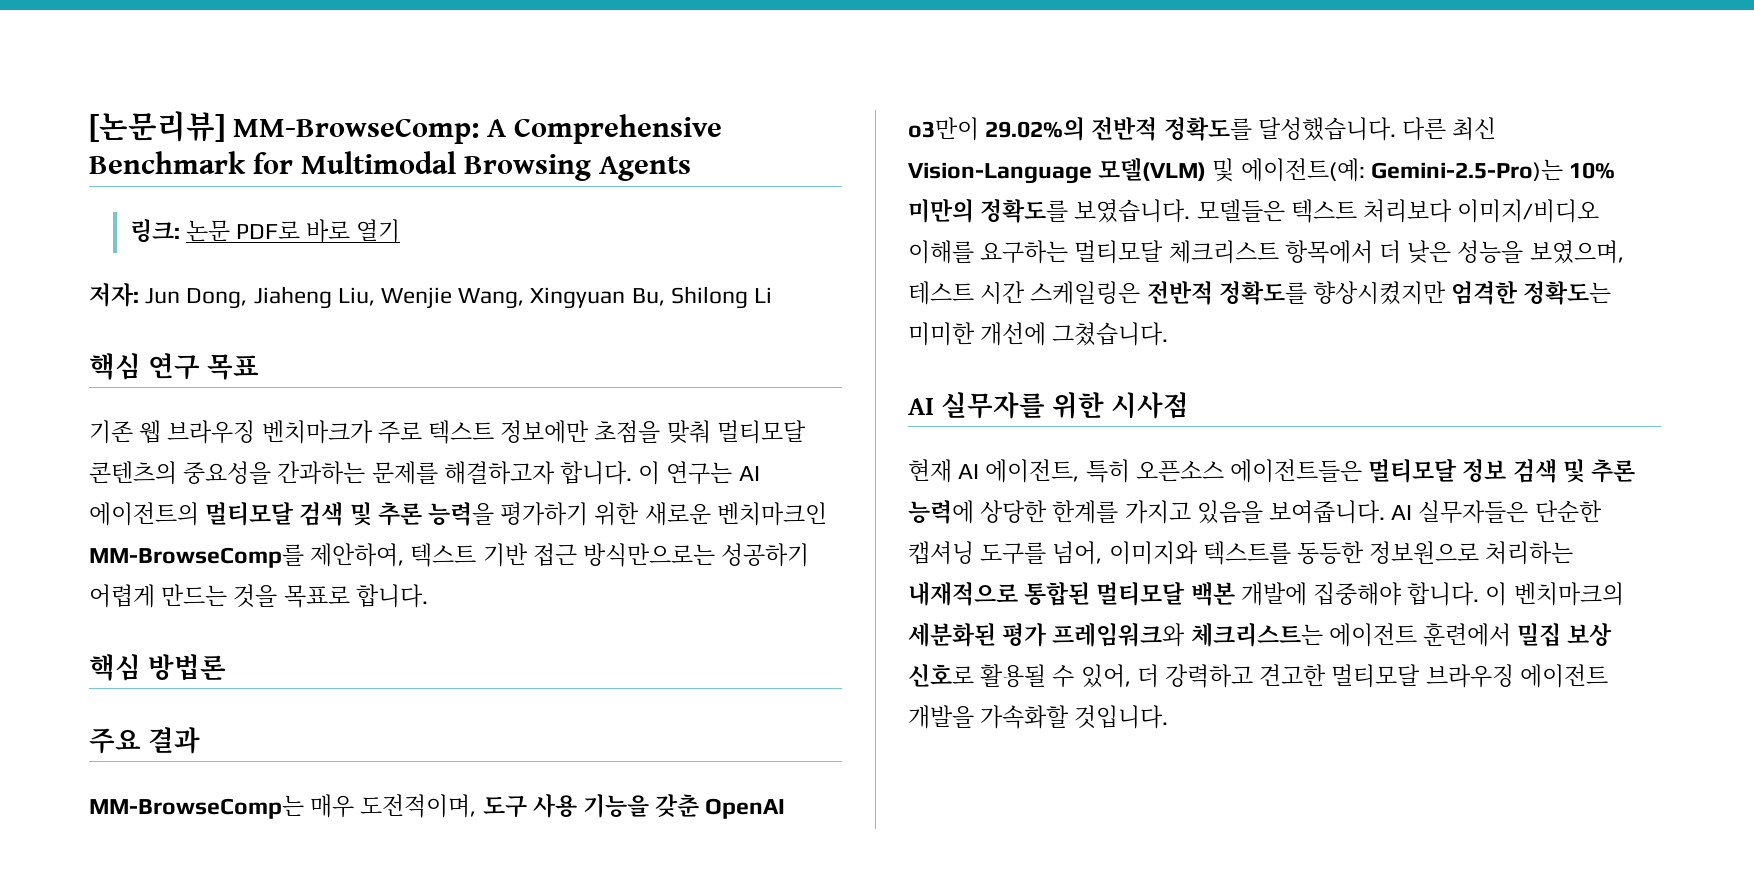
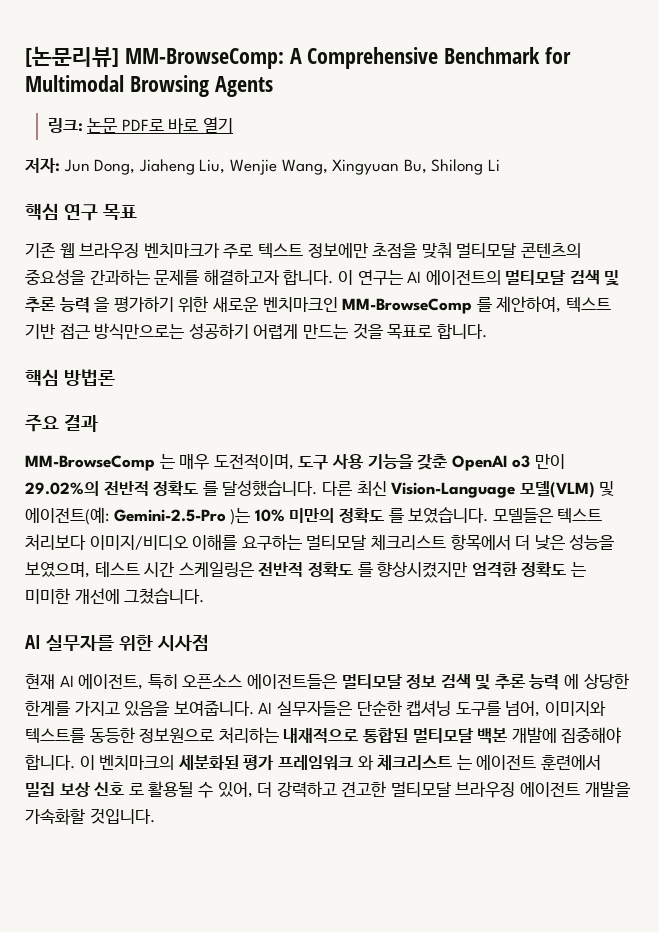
[428,502,495,526] 능력을 -> [59,297,110,313] 능력 을
[89,544,304,568] MM-BrowseComp를 -> [342,297,492,314] MM-BrowseComp 를
[89,795,304,819] MM-BrowseComp는 -> [25,454,175,471] MM-BrowseComp 는
[908,117,1252,141] o3만이 29.02%의 전반적 정확도를 -> [512,454,565,469] [25,481,218,496] o3 만이 29.02%의 전반적 정확도 를
[1370,159,1616,181] [908,199,1069,223] Gemini-2.5-Pro)는 10% 미만의 정확도를 -> [113,508,404,525] Gemini-2.5-Pro )는 10% 미만의 정확도 를
[1218,281,1612,305] 정확도를 향상시켰지만 엄격한 정확도는 -> [307,562,586,578] 정확도 를 향상시켰지만 엄격한 정확도 는
[908,500,974,524] 능력에 -> [529,674,580,690] 능력 에
[1052,623,1323,647] 프레임워크와 체크리스트는 -> [277,755,472,770] 프레임워크 와 체크리스트 는
[908,664,974,687] 신호로 -> [94,782,144,796] 신호 로

